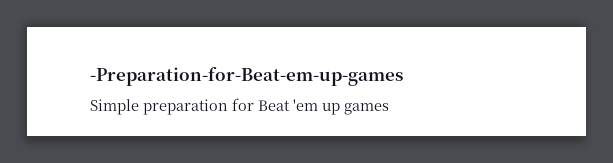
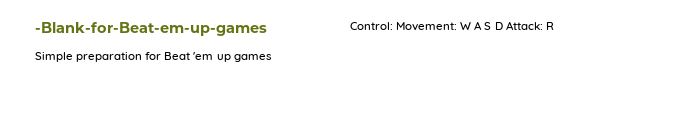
[90,67,403,86] -Preparation-for-Beat-em-up-games -> [35,22,267,36] -Blank-for-Beat-em-up-games
(389, 109) none -> [350,21,554,31] // Control: Movement: W A S D Attack: R

